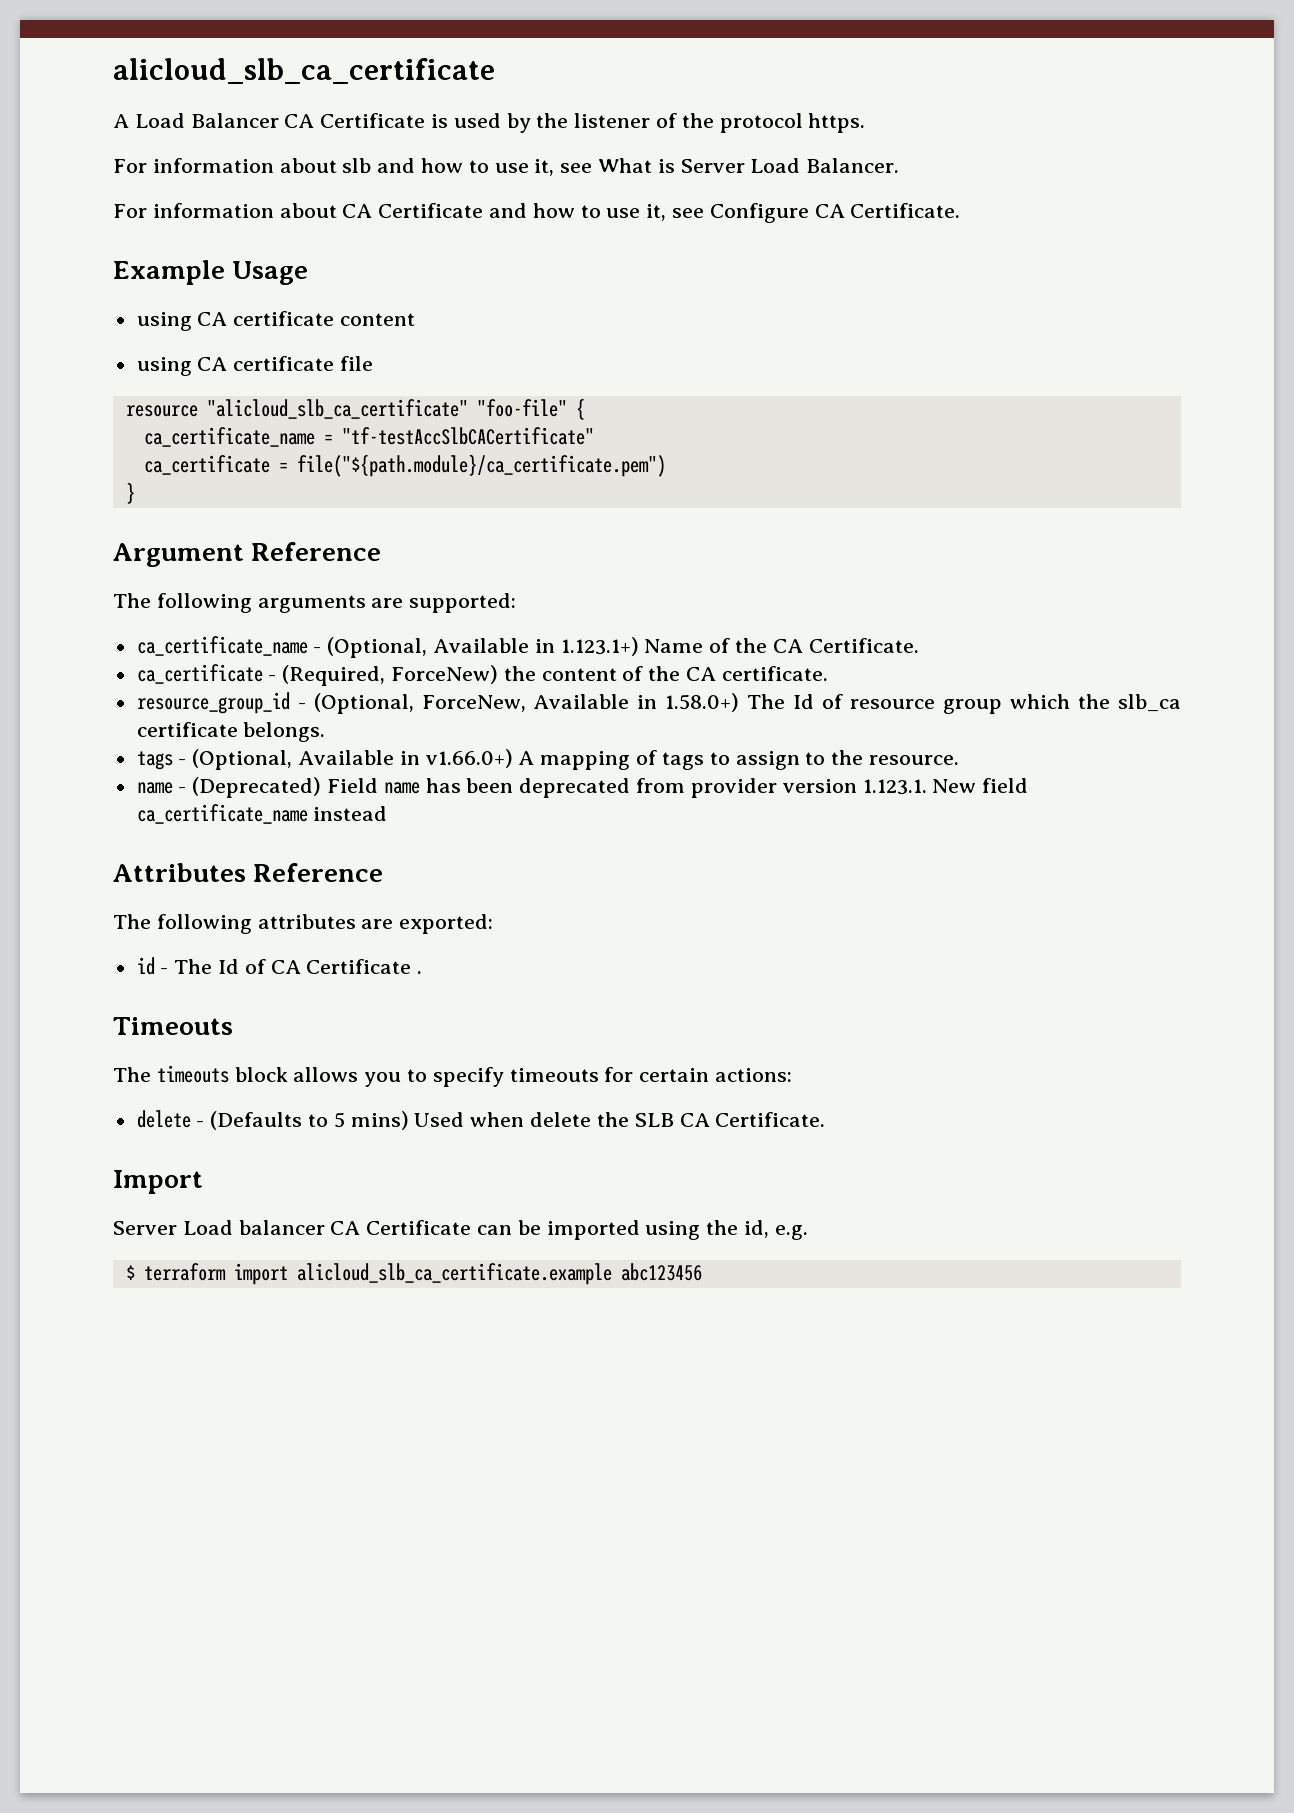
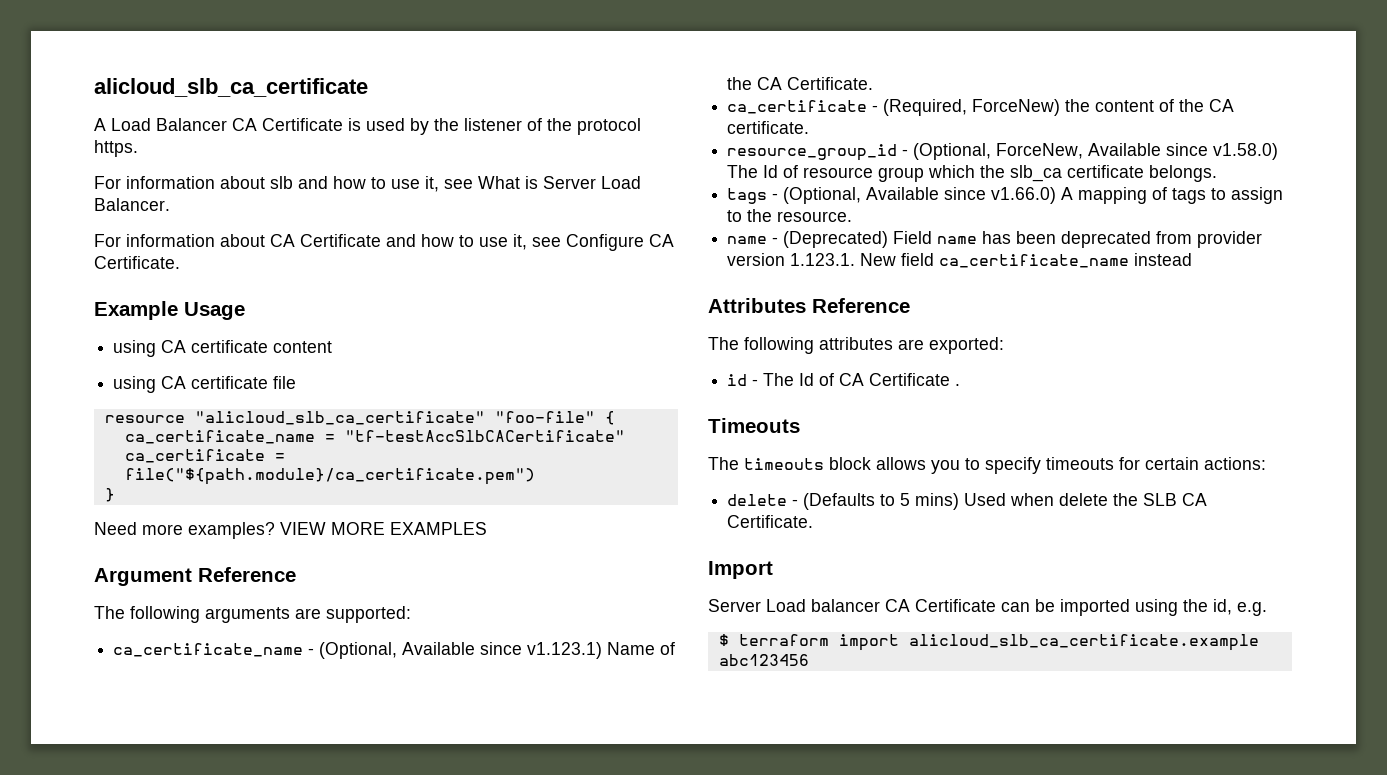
(135, 493) none -> [94,522,487,539] // Need more examples? VIEW MORE EXAMPLES
[534,637,639,656] in 1.123.1+) -> [480,642,603,659] since v1.123.1)
[637,693,740,712] in 1.58.0+) -> [1166,143,1279,160] since v1.58.0)
[399,749,513,768] in v1.66.0+) -> [944,187,1057,204] since v1.66.0)

